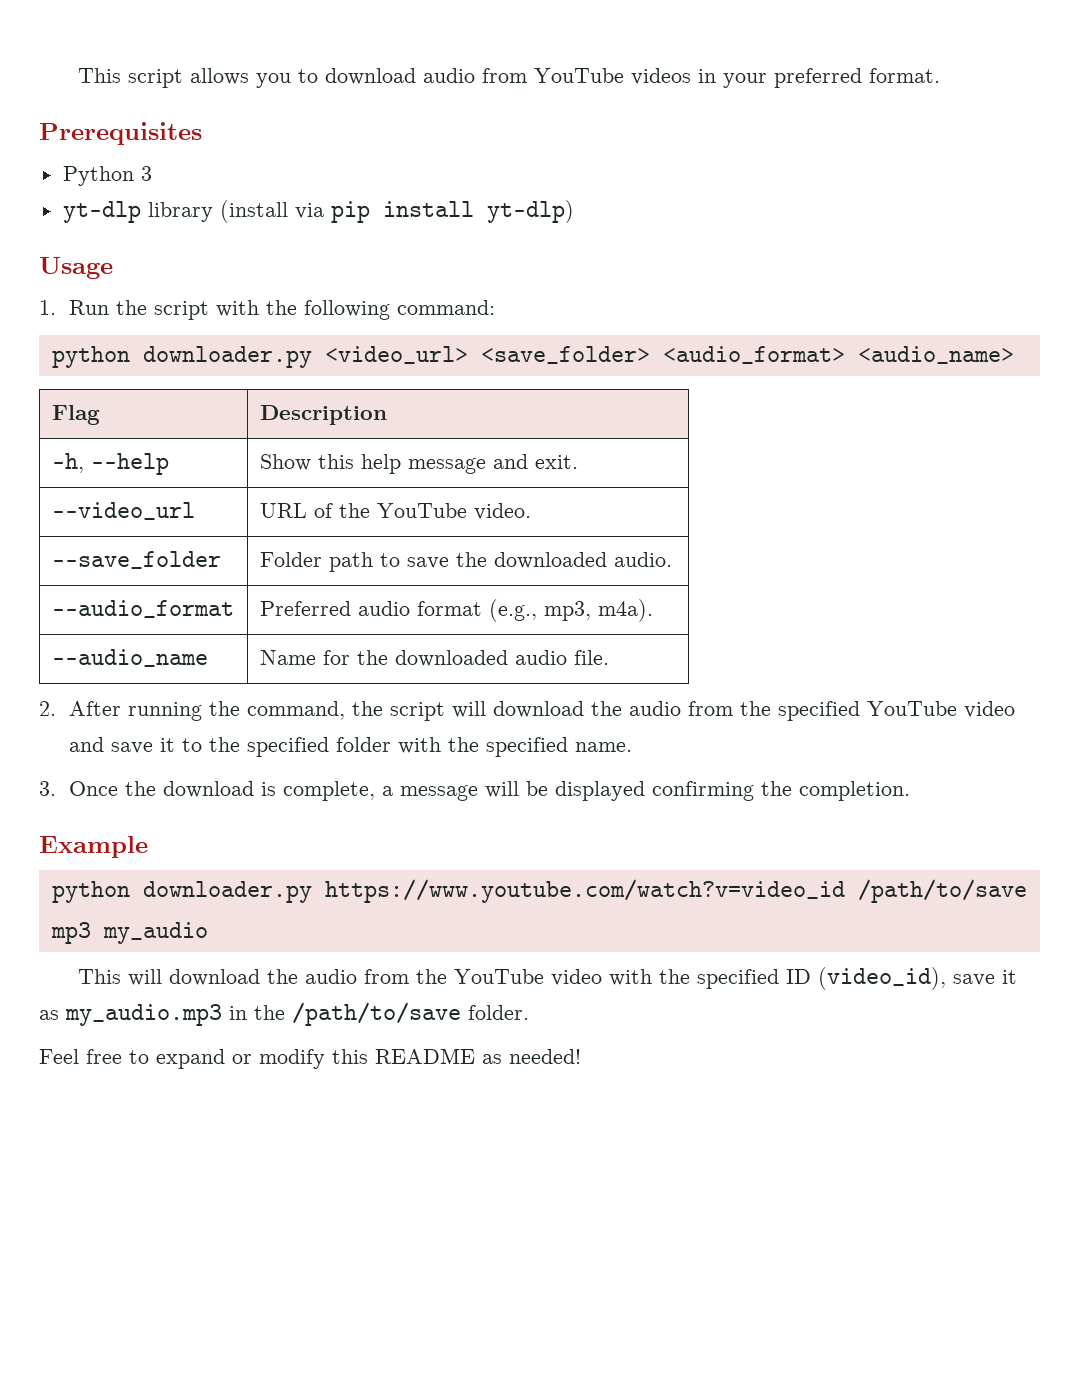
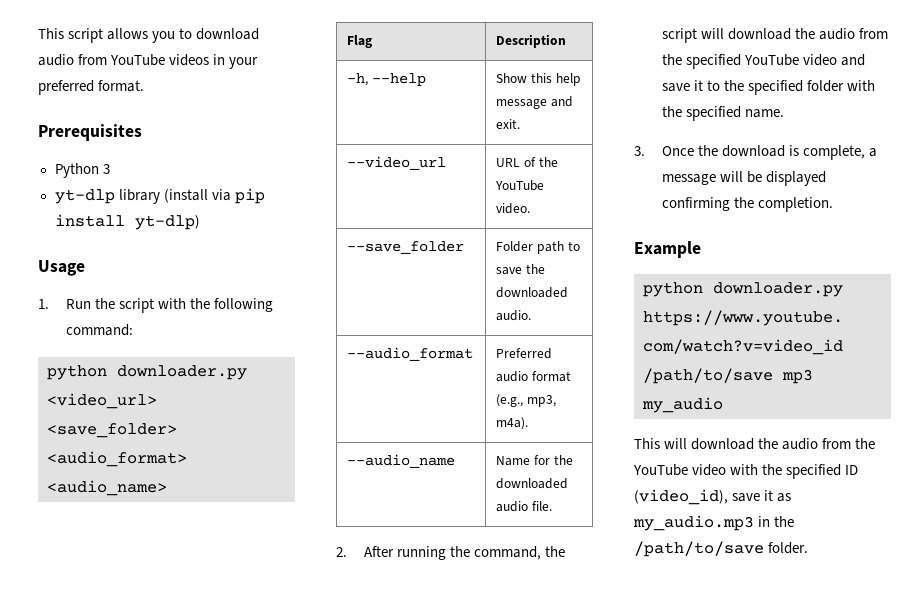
[39,1048,581,1069] // Feel free to expand or modify this README as needed! -> (809, 548) none

